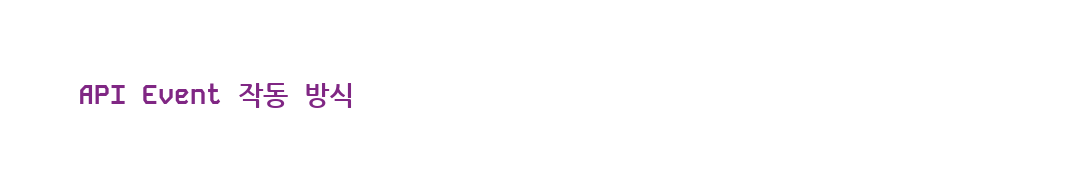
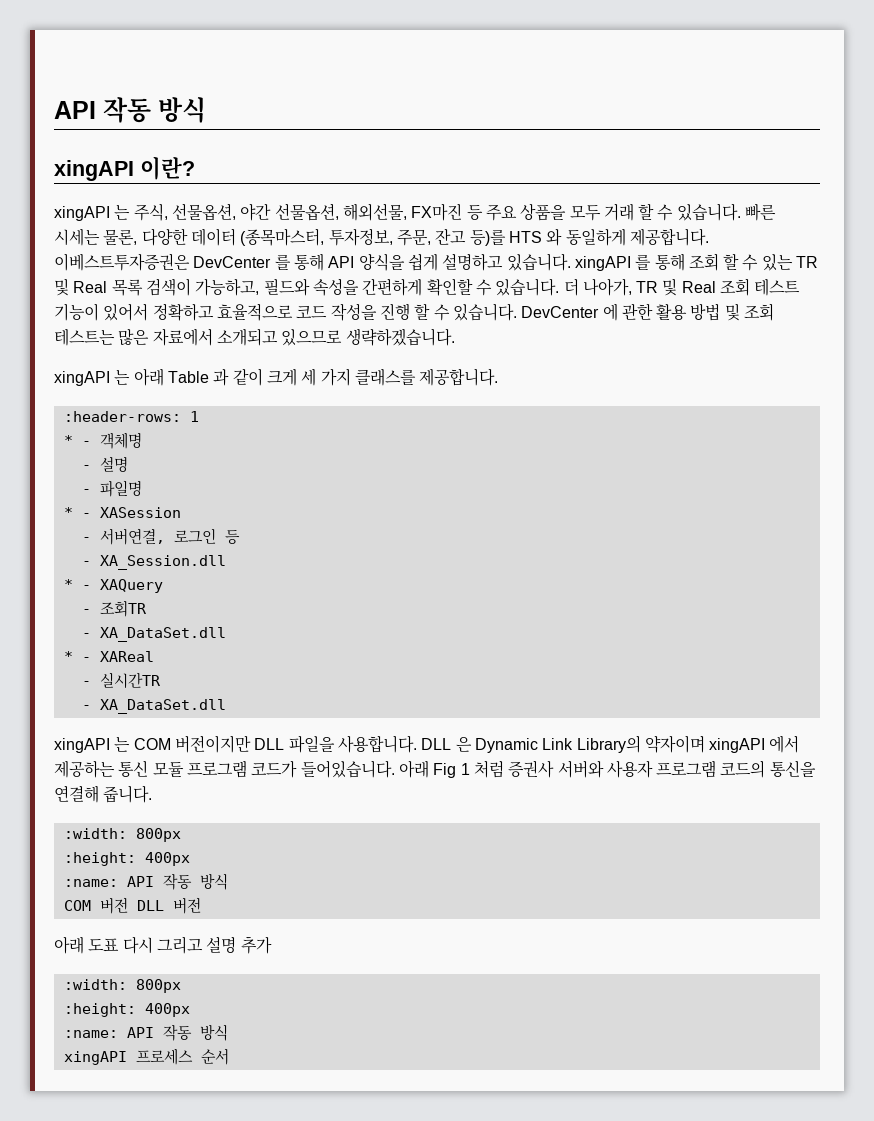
[78,83,354,108] API Event 작동 방식 -> [54,97,206,123] [54,156,195,181] [54,203,777,221] [54,228,709,246] [54,253,819,271] [54,278,801,296] [54,303,775,321] [54,328,455,346] [54,368,499,386] [63,411,199,422] [63,432,142,449] [81,456,128,472] [81,480,142,497] [63,507,181,518] [81,528,240,545] [81,555,226,570] [63,579,163,593] [81,600,147,617] [81,627,226,642] [63,651,154,662] [81,672,161,688] [81,699,226,714] [54,735,800,753] [54,760,816,778] [54,785,153,803] [63,828,181,842] [63,852,190,866] [63,873,228,890] [63,897,201,914] [54,936,272,954] [63,979,181,993] [63,1003,190,1017] [63,1024,228,1041] [63,1048,229,1065] API 작동 방식 // xingAPI 이란? // xingAPI 는 주식, 선물옵션, 야간 선물옵션, 해외선물, FX마진 등 주요 상품을 모두 거래 할 수 있습니다. 빠른 시세는 물론, 다양한 데이터 (종목마스터, 투자정보, 주문, 잔고 등)를 HTS 와 동일하게 제공합니다. 이베스트투자증권은 DevCenter 를 통해 API 양식을 쉽게 설명하고 있습니다. xingAPI 를 통해 조회 할 수 있는 TR 및 Real 목록 검색이 가능하고, 필드와 속성을 간편하게 확인할 수 있습니다. 더 나아가, TR 및 Real 조회 테스트 기능이 있어서 정확하고 효율적으로 코드 작성을 진행 할 수 있습니다. DevCenter 에 관한 활용 방법 및 조회 테스트는 많은 자료에서 소개되고 있으므로 생략하겠습니다. // xingAPI 는 아래 Table 과 같이 크게 세 가지 클래스를 제공합니다. // :header-rows: 1 // * - 객체명 // - 설명 // - 파일명 // * - XASession // - 서버연결, 로그인 등 // - XA_Session.dll // * - XAQuery // - 조회TR // - XA_DataSet.dll // * - XAReal // - 실시간TR // - XA_DataSet.dll // xingAPI 는 COM 버전이지만 DLL 파일을 사용합니다. DLL 은 Dynamic Link Library의 약자이며 xingAPI 에서 제공하는 통신 모듈 프로그램 코드가 들어있습니다. 아래 Fig 1 처럼 증권사 서버와 사용자 프로그램 코드의 통신을 연결해 줍니다. // :width: 800px // :height: 400px // :name: API 작동 방식 // COM 버전 DLL 버전 // 아래 도표 다시 그리고 설명 추가 // :width: 800px // :height: 400px // :name: API 작동 방식 // xingAPI 프로세스 순서

